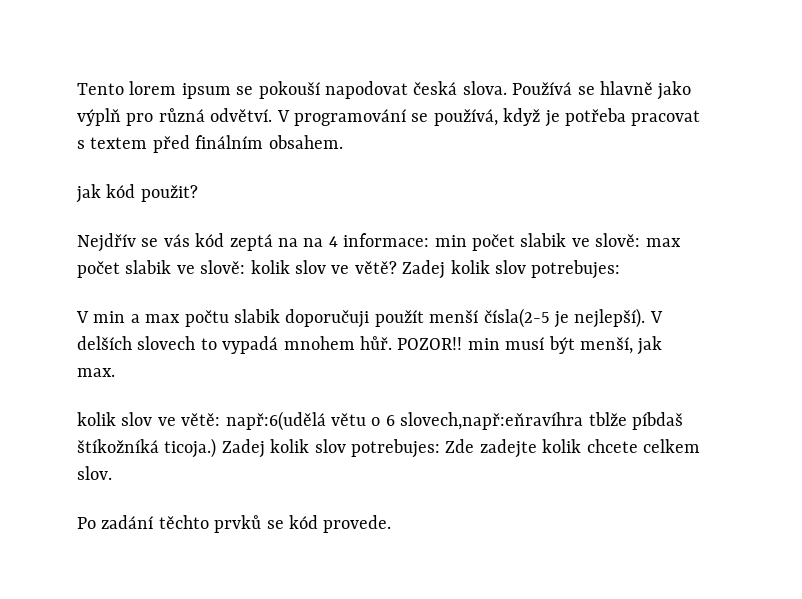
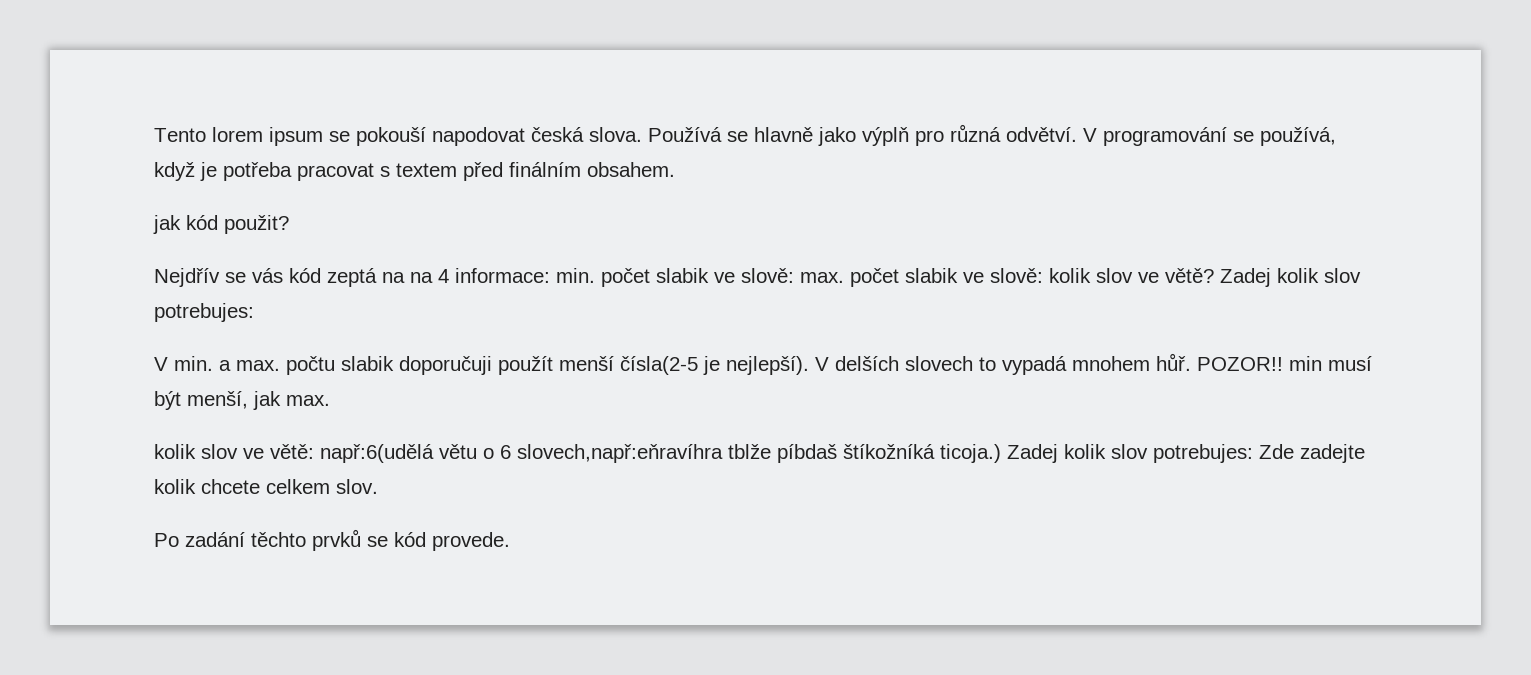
[434,233,681,251] min počet slabik ve slově: max -> [556,268,844,287] min. počet slabik ve slově: max.
[93,311,181,323] min a max -> [174,356,280,371] min. a max.

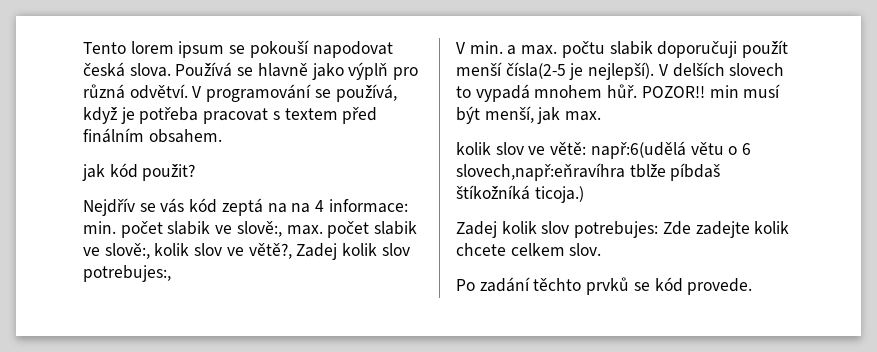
[741,268,794,283] slově: -> [236,221,282,237] slově:,
[990,268,1361,287] [154,303,254,322] slově: kolik slov ve větě? Zadej kolik slov potrebujes: -> [104,243,410,260] [83,265,171,282] slově:, kolik slov ve větě?, Zadej kolik slov potrebujes:,
(1001, 453) none -> (584, 194) //

